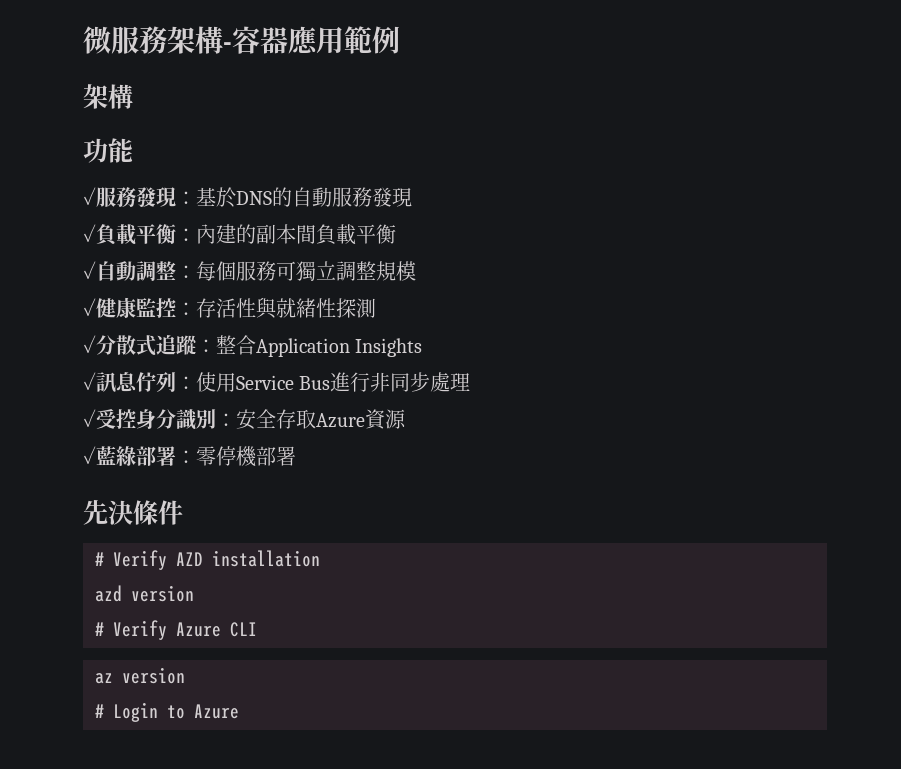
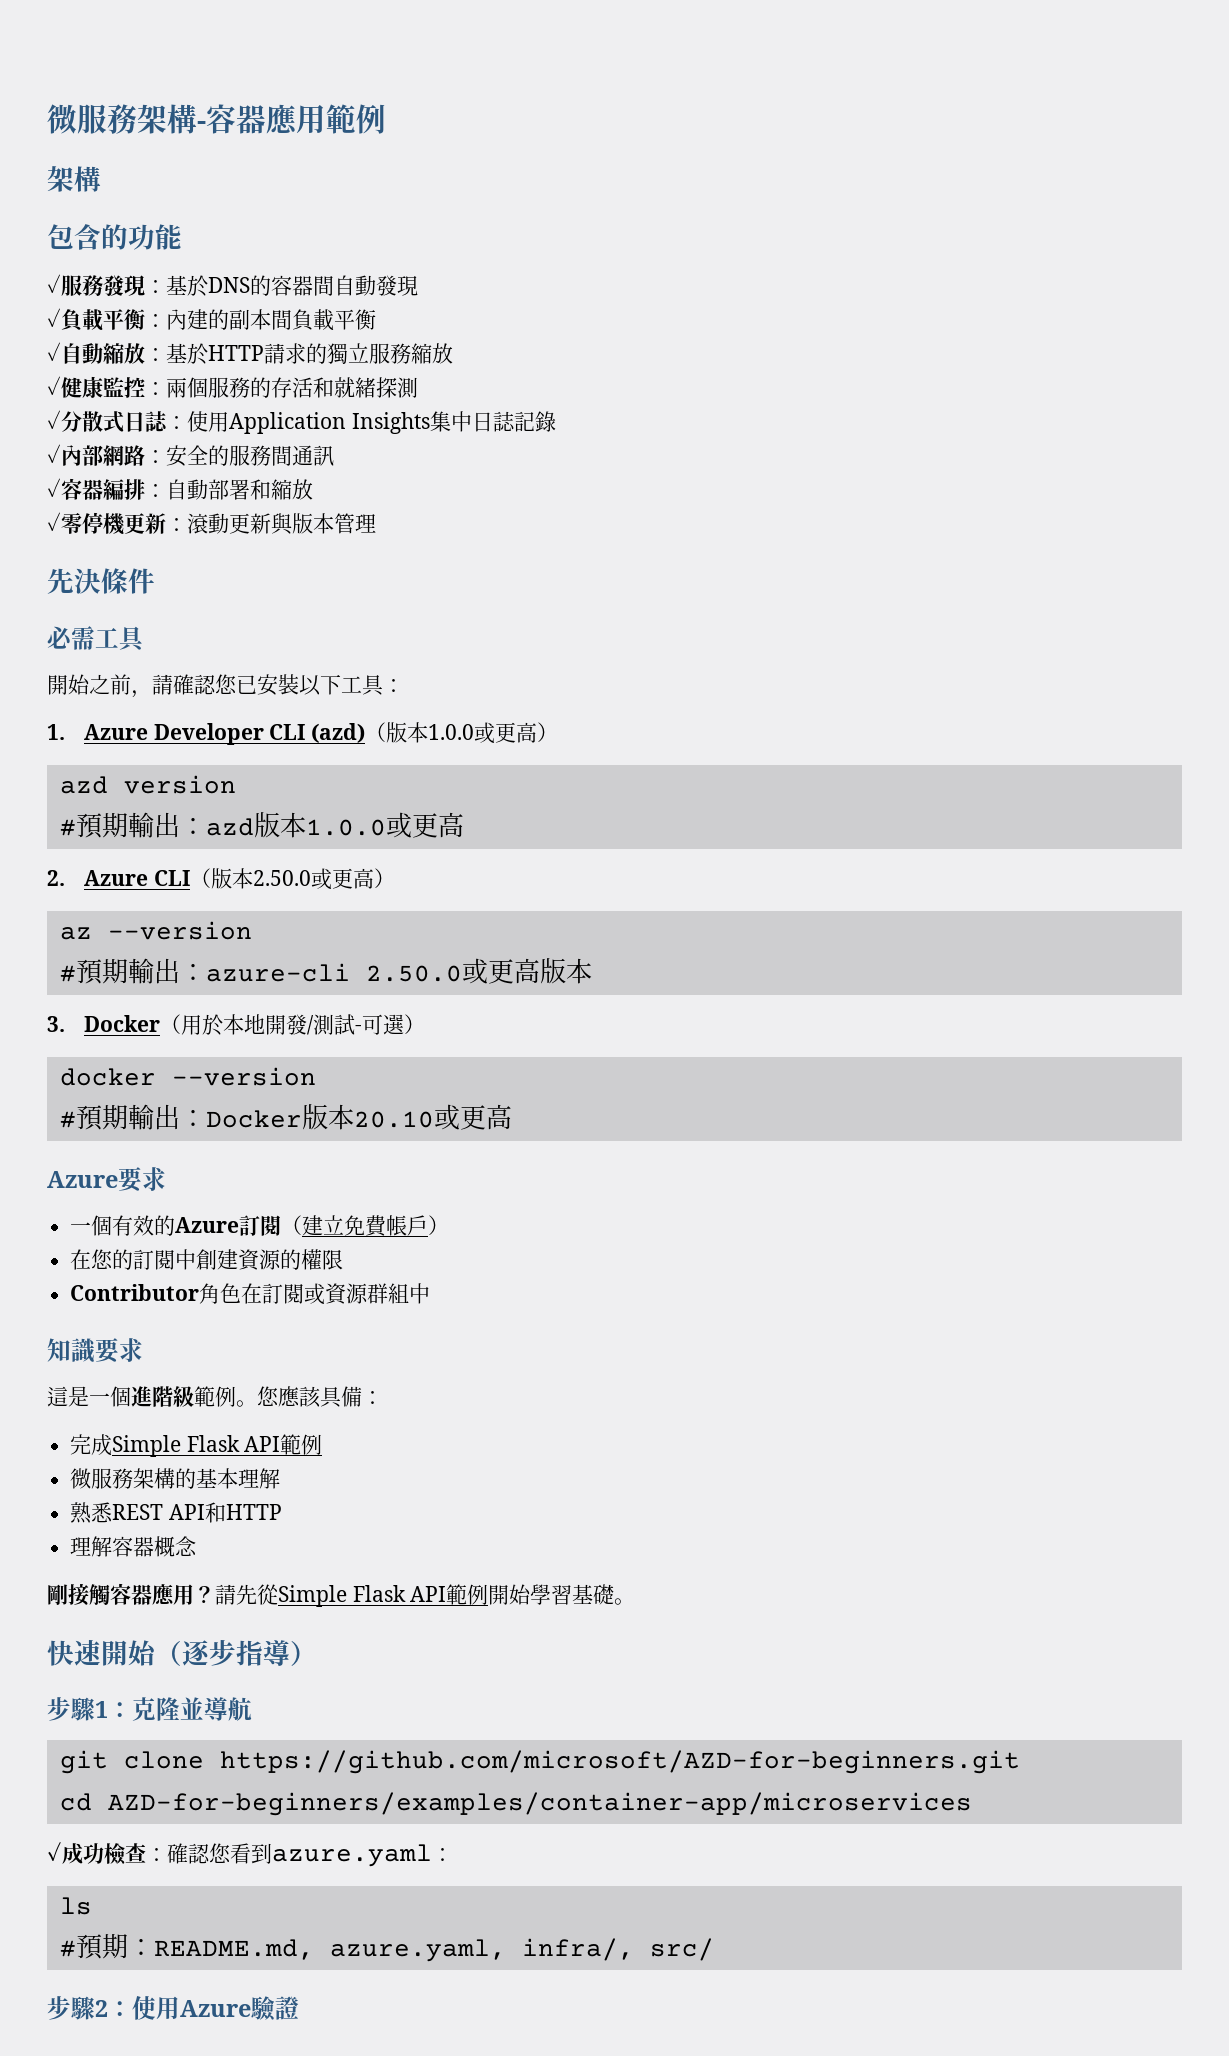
(133, 96) none -> [47,224,128,250] 包含的
[292,187,372,207] 自動服務 -> [271,275,376,296] 容器間自動
[136,261,416,281] 調整：每個服務可獨立調整規模 -> [103,343,453,365] 縮放：基於HTTP請求的獨立服務縮放
[196,297,336,319] 存活性與就緒性 -> [166,377,376,398] 兩個服務的存活和就緒
[156,335,423,357] [83,372,471,393] [83,409,406,430] [83,446,296,467] [83,500,183,525] [95,550,320,570] [95,585,194,602] [95,620,257,640] 追蹤：整合Application Insights // ✓訊息佇列：使用Service Bus進行非同步處理 // ✓受控身分識別：安全存取Azure資源 // ✓藍綠部署：零停機部署 // 先決條件 // # Verify AZD installation // azd version // # Verify Azure CLI -> [124,411,556,434] [47,444,334,467] [47,478,313,500] [47,512,376,535] [47,568,155,594] [47,626,146,652] [47,674,404,698] [47,722,558,745] [59,775,236,794] [59,812,464,839] [47,868,395,890] 日誌：使用Application Insights集中日誌記錄 // ✓內部網路：安全的服務間通訊 // ✓容器編排：自動部署和縮放 // ✓零停機更新：滾動更新與版本管理 // 先決條件 // 必需工具 // 開始之前，請確認您已安裝以下工具： // 1. Azure Developer CLI (azd)（版本1.0.0或更高） // azd version // #預期輸出：azd版本1.0.0或更高 // 2. Azure CLI（版本2.50.0或更高）
[122,667,185,684] [95,702,239,722] version // # Login to Azure -> [107,921,252,940] [59,958,592,985] [47,1014,425,1036] [59,1067,316,1086] [59,1104,512,1131] [47,1167,166,1192] [70,1215,450,1237] [70,1249,344,1271] [70,1283,431,1305] [47,1338,143,1363] [47,1386,383,1408] [70,1434,323,1457] [70,1468,281,1489] [70,1502,282,1524] [70,1536,198,1557] [47,1583,636,1607] [47,1639,317,1666] [47,1697,252,1721] [59,1750,1020,1774] [59,1792,972,1816] [47,1842,453,1867] [59,1897,92,1915] [59,1933,714,1962] [47,1996,299,2021] --version // #預期輸出：azure-cli 2.50.0或更高版本 // 3. Docker（用於本地開發/測試-可選） // docker --version // #預期輸出：Docker版本20.10或更高 // Azure要求 // 一個有效的Azure訂閱（建立免費帳戶） // 在您的訂閱中創建資源的權限 // Contributor角色在訂閱或資源群組中 // 知識要求 // 這是一個進階級範例。您應該具備： // 完成Simple Flask API範例 // 微服務架構的基本理解 // 熟悉REST API和HTTP // 理解容器概念 // 剛接觸容器應用？請先從Simple Flask API範例開始學習基礎。 // 快速開始（逐步指導） // 步驟1：克隆並導航 // git clone https://github.com/microsoft/AZD-for-beginners.git // cd AZD-for-beginners/examples/container-app/microservices // ✓成功檢查：確認您看到azure.yaml： // ls // #預期：README.md, azure.yaml, infra/, src/ // 步驟2：使用Azure驗證

